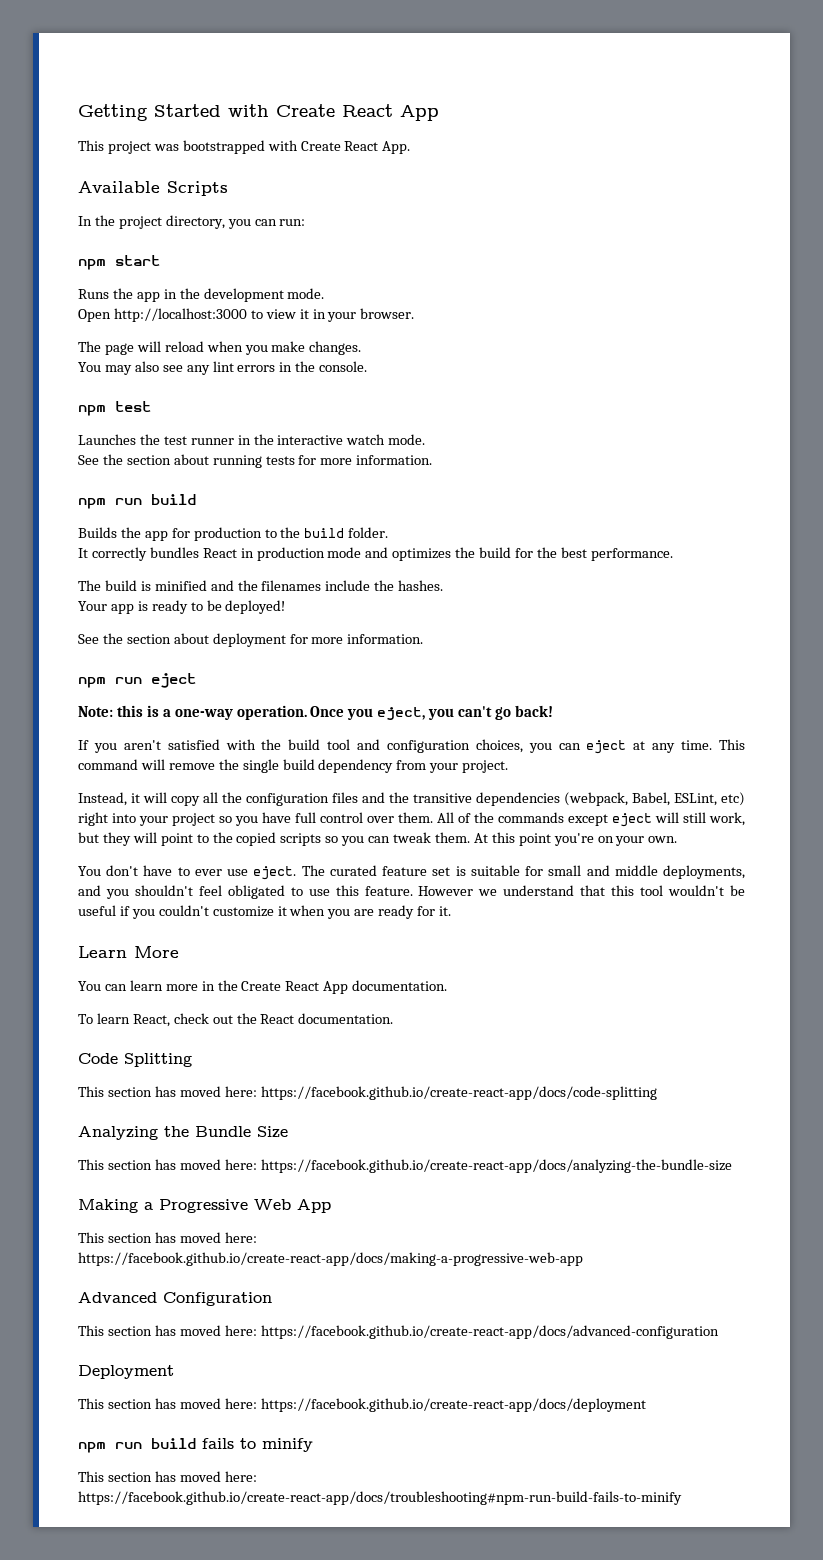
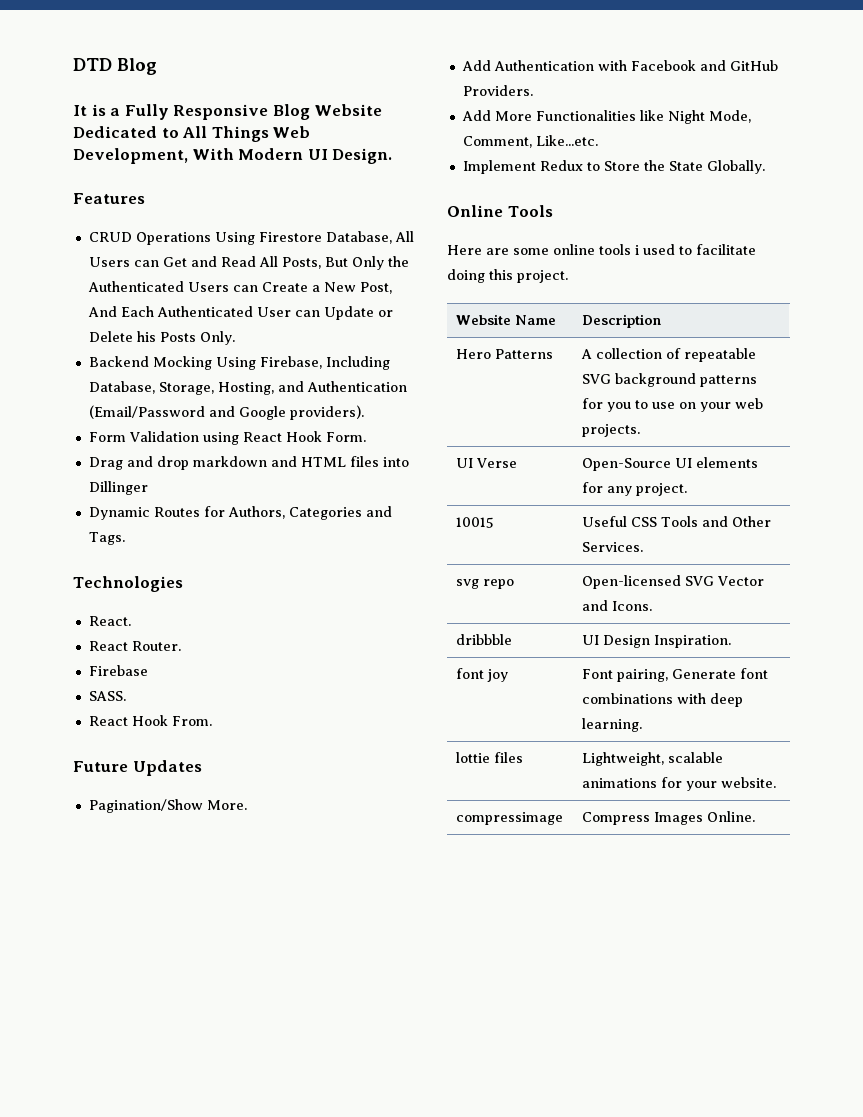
[78,104,439,121] [78,140,411,154] [78,181,228,196] [78,215,306,229] [78,255,160,270] [78,288,325,302] [78,308,415,322] [78,341,362,355] [78,361,368,375] [78,401,151,416] [78,434,426,445] [78,454,433,468] [78,494,196,509] [78,527,389,541] [78,547,673,561] [78,580,444,591] [78,600,286,614] [78,633,424,647] [78,673,196,688] [78,705,553,720] [78,739,745,754] [78,759,509,773] [78,792,745,806] [78,812,745,827] [78,832,678,846] [78,865,746,880] [78,885,745,899] [78,905,452,919] [78,946,179,958] [78,980,448,994] [78,1013,394,1027] [78,1053,192,1067] [78,1086,657,1100] [78,1126,288,1140] [78,1159,732,1173] [78,1199,331,1213] [78,1232,257,1243] [78,1252,583,1266] [78,1292,272,1306] [78,1325,719,1339] [78,1365,174,1379] [78,1398,646,1412] [78,1438,313,1453] [78,1471,257,1482] [78,1491,682,1505] Getting Started with Create React App // This project was bootstrapped with Create React App. // Available Scripts // In the project directory, you can run: // npm start // Runs the app in the development mode. // Open http://localhost:3000 to view it in your browser. // The page will reload when you make changes. // You may also see any lint errors in the console. // npm test // Launches the test runner in the interactive watch mode. // See the section about running tests for more information. // npm run build // Builds the app for production to the build folder. // It correctly bundles React in production mode and optimizes the build for the best performance. // The build is minified and the filenames include the hashes. // Your app is ready to be deployed! // See the section about deployment for more information. // npm run eject // Note: this is a one-way operation. Once you eject, you can't go back! // If you aren't satisfied with the build tool and configuration choices, you can eject at any time. This command will remove the single build dependency from your project. // Instead, it will copy all the configuration files and the transitive dependencies (webpack, Babel, ESLint, etc) right into your project so you have full control over them. All of the commands except eject will still work, but they will point to the copied scripts so you can tweak them. At this point you're on your own. // You don't have to ever use eject. The curated feature set is suitable for small and middle deployments, and you shouldn't feel obligated to use this feature. However we understand that this tool wouldn't be useful if you couldn't customize it when you are ready for it. // Learn More // You can learn more in the Create React App documentation. // To learn React, check out the React documentation. // Code Splitting // This section has moved here: https://facebook.github.io/create-react-app/docs/code-splitting // Analyzing the Bundle Size // This section has moved here: https://facebook.github.io/create-react-app/docs/analyzing-the-bundle-size // Making a Progressive Web App // This section has moved here: https://facebook.github.io/create-react-app/docs/making-a-progressive-web-app // Advanced Configuration // This section has moved here: https://facebook.github.io/create-react-app/docs/advanced-configuration // Deployment // This section has moved here: https://facebook.github.io/create-react-app/docs/deployment // npm run build fails to minify // This section has moved here: https://facebook.github.io/create-react-app/docs/troubleshooting#npm-run-build-fails-to-minify -> [73,58,157,75] [73,104,382,120] [73,126,311,142] [73,148,393,164] [73,193,145,204] [88,231,414,245] [88,256,409,270] [87,281,392,294] [87,306,393,320] [88,331,235,345] [88,356,390,370] [88,381,407,395] [88,405,364,420] [88,431,366,445] [88,456,409,470] [88,481,148,495] [88,506,392,520] [88,532,125,545] [73,576,183,592] [88,616,131,626] [88,641,181,651] [88,665,148,676] [88,691,126,701] [88,715,212,726] [73,760,202,776] [88,799,247,813] [461,60,778,71] [462,85,533,96] [461,110,751,124] [462,135,598,148] [462,160,765,174] [447,205,553,217] [447,244,756,255] [447,269,568,283] [456,314,557,325] [582,314,662,328] [456,349,554,359] [581,348,757,362] [582,373,758,387] [582,398,764,412] [582,424,641,437] [456,458,518,468] [582,457,759,471] [582,482,688,496] [456,517,495,528] [582,516,772,527] [582,542,644,552] [456,579,515,589] [582,575,765,589] [582,600,653,611] [456,634,513,645] [582,635,732,648] [456,668,509,682] [582,668,769,682] [582,693,744,707] [582,718,643,732] [456,752,524,763] [582,752,724,766] [582,777,777,791] [456,812,564,825] [582,811,756,825] DTD Blog // It is a Fully Responsive Blog Website Dedicated to All Things Web Development, With Modern UI Design. // Features // CRUD Operations Using Firestore Database, All Users can Get and Read All Posts, But Only the Authenticated Users can Create a New Post, And Each Authenticated User can Update or Delete his Posts Only. // Backend Mocking Using Firebase, Including Database, Storage, Hosting, and Authentication (Email/Password and Google providers). // Form Validation using React Hook Form. // Drag and drop markdown and HTML files into Dillinger // Dynamic Routes for Authors, Categories and Tags. // Technologies // React. // React Router. // Firebase // SASS. // React Hook From. // Future Updates // Pagination/Show More. // Add Authentication with Facebook and GitHub Providers. // Add More Functionalities like Night Mode, Comment, Like...etc. // Implement Redux to Store the State Globally. // Online Tools // Here are some online tools i used to facilitate doing this project. // Website Name | Description // Hero Patterns | A collection of repeatable SVG background patterns for you to use on your web projects. // UI Verse | Open-Source UI elements for any project. // 10015 | Useful CSS Tools and Other Services. // svg repo | Open-licensed SVG Vector and Icons. // dribbble | UI Design Inspiration. // font joy | Font pairing, Generate font combinations with deep learning. // lottie files | Lightweight, scalable animations for your website. // compressimage | Compress Images Online.

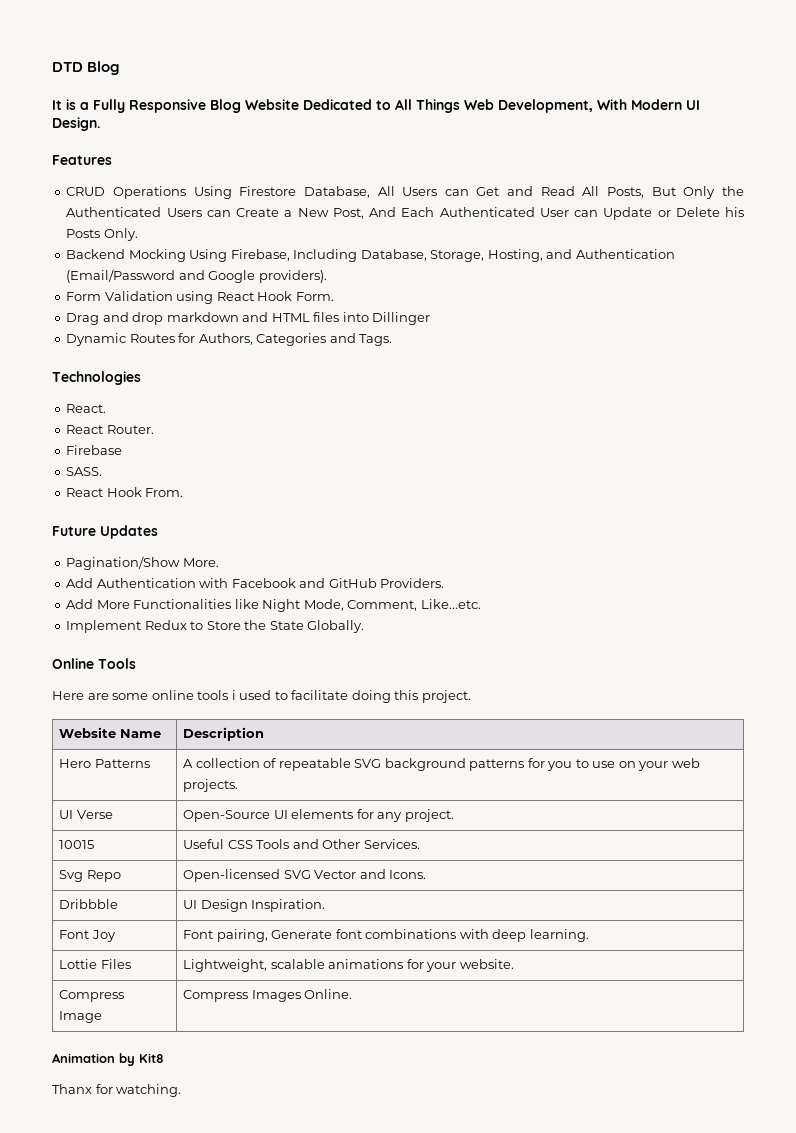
[456,579,515,589] svg repo -> [59,870,121,882] Svg Repo
[456,634,513,645] dribbble -> [59,899,119,909] Dribbble
[456,668,509,682] font joy -> [59,930,116,942] Font Joy
[456,752,524,763] lottie files -> [59,959,131,969] Lottie Files
[456,812,564,825] compressimage -> [59,990,125,1002] [59,1011,103,1023] Compress Image
(756, 816) none -> [52,1053,164,1066] [52,1084,182,1097] // Animation by Kit8 // Thanx for watching.

